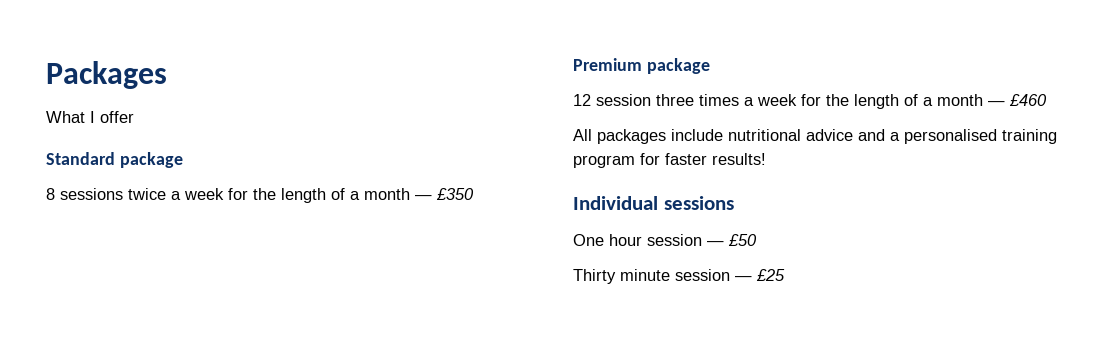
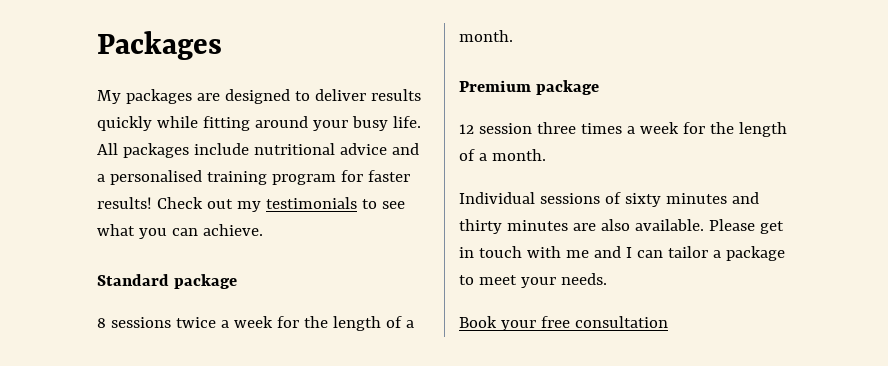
[46,111,134,123] What I offer -> [97,89,421,104] [97,116,421,131] [97,143,419,158] [97,170,410,185] [97,197,405,212] [97,224,263,239] My packages are designed to deliver results quickly while fitting around your busy life. All packages include nutritional advice and a personalised training program for faster results! Check out my testimonials to see what you can achieve.
[364,188,474,200] month — £350 -> [459,30,513,42] month.
[937,94,1047,106] [573,129,1057,144] [573,153,766,168] [573,196,734,210] [573,234,757,246] [573,269,785,284] month — £460 // All packages include nutritional advice and a personalised training program for faster results! // Individual sessions // One hour session — £50 // Thirty minute session — £25 -> [491,149,546,161] [459,192,759,207] [459,219,784,234] [459,246,785,261] [459,273,607,288] [459,316,668,331] month. // Individual sessions of sixty minutes and thirty minutes are also available. Please get in touch with me and I can tailor a package to meet your needs. // Book your free consultation

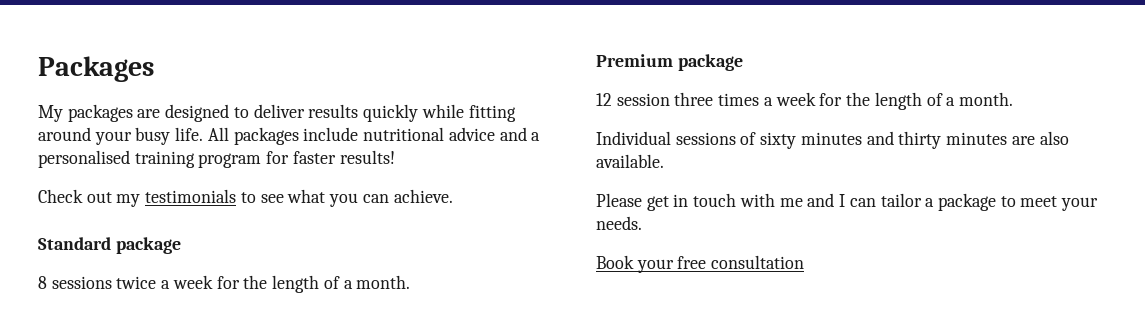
(152, 203) none -> (395, 157) //
(704, 225) none -> (664, 161) //

